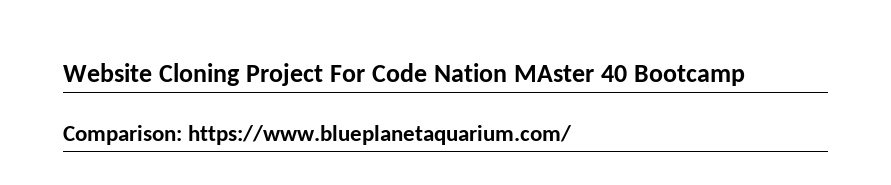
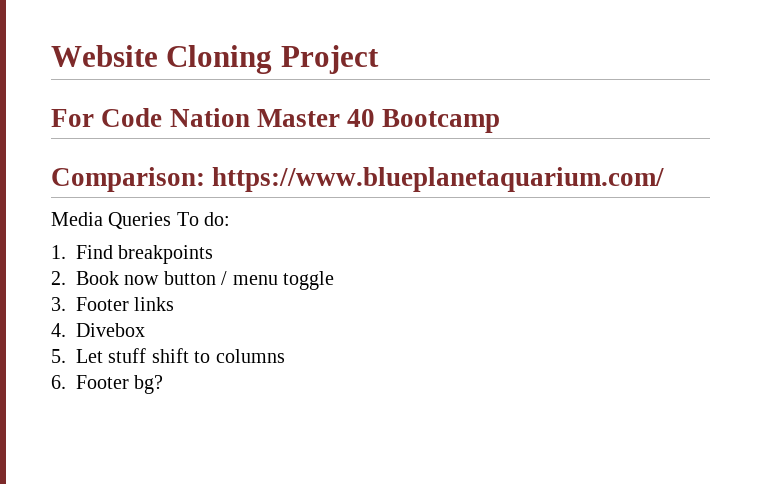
(324, 74) none -> (379, 59) //
[514,65,595,82] MAster -> [256,109,340,127] Master
(573, 135) none -> [51,212,231,229] [51,245,214,264] [51,271,334,290] [51,297,175,311] [51,323,145,337] [51,348,285,363] [51,375,164,394] // Media Queries To do: // 1. Find breakpoints // 2. Book now button / menu toggle // 3. Footer links // 4. Divebox // 5. Let stuff shift to columns // 6. Footer bg?

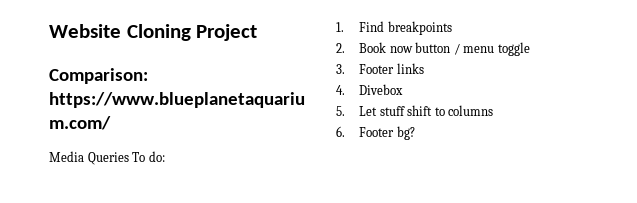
[51,108,501,133] // For Code Nation Master 40 Bootcamp -> (258, 32) none

